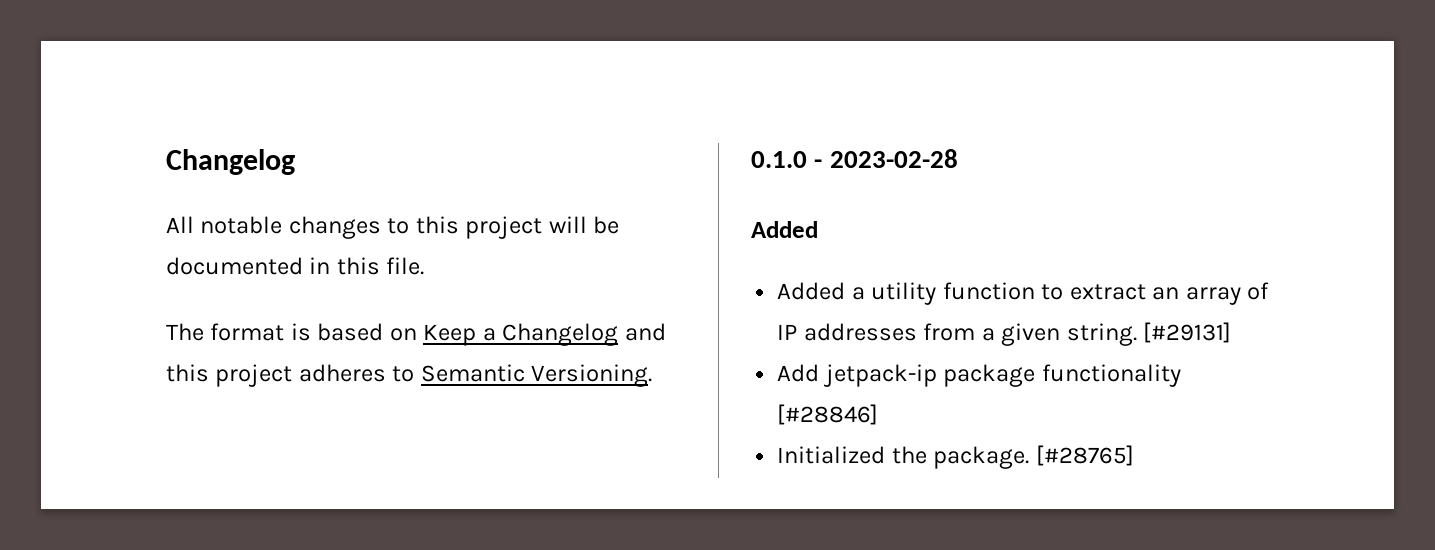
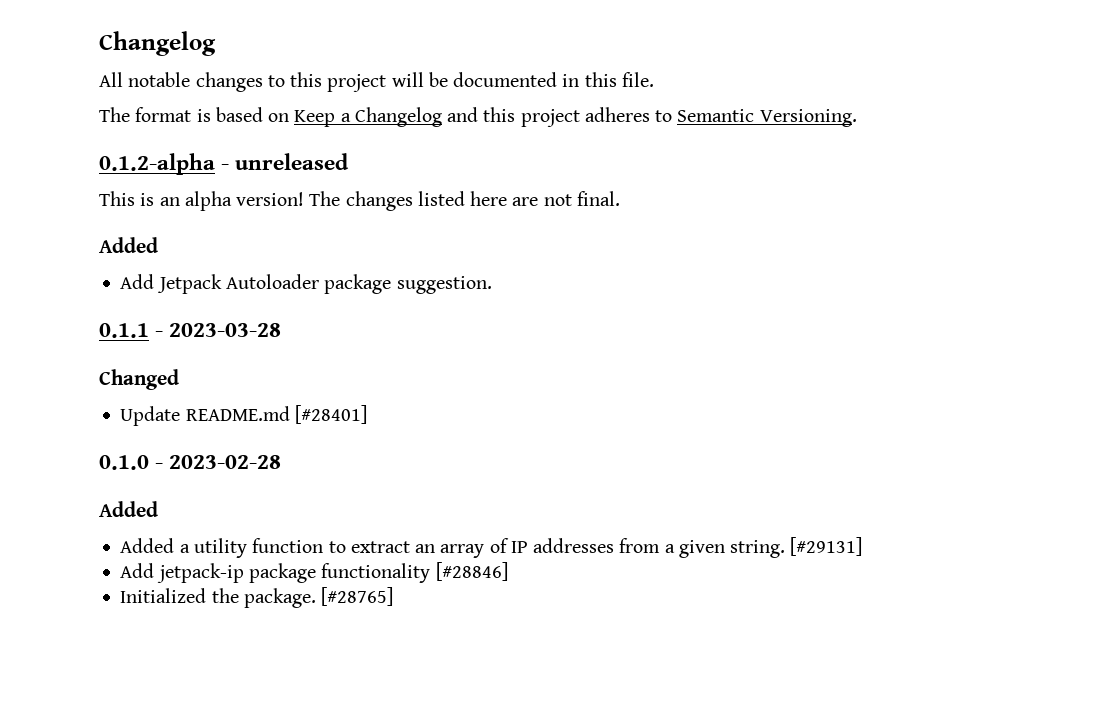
(653, 375) none -> [99,153,350,175] [99,191,620,211] [99,237,158,253] [120,274,492,294] [99,323,282,338] [99,369,179,390] [120,405,367,426] // 0.1.2-alpha - unreleased // This is an alpha version! The changes listed here are not final. // Added // Add Jetpack Autoloader package suggestion. // 0.1.1 - 2023-03-28 // Changed // Update README.md [#28401]

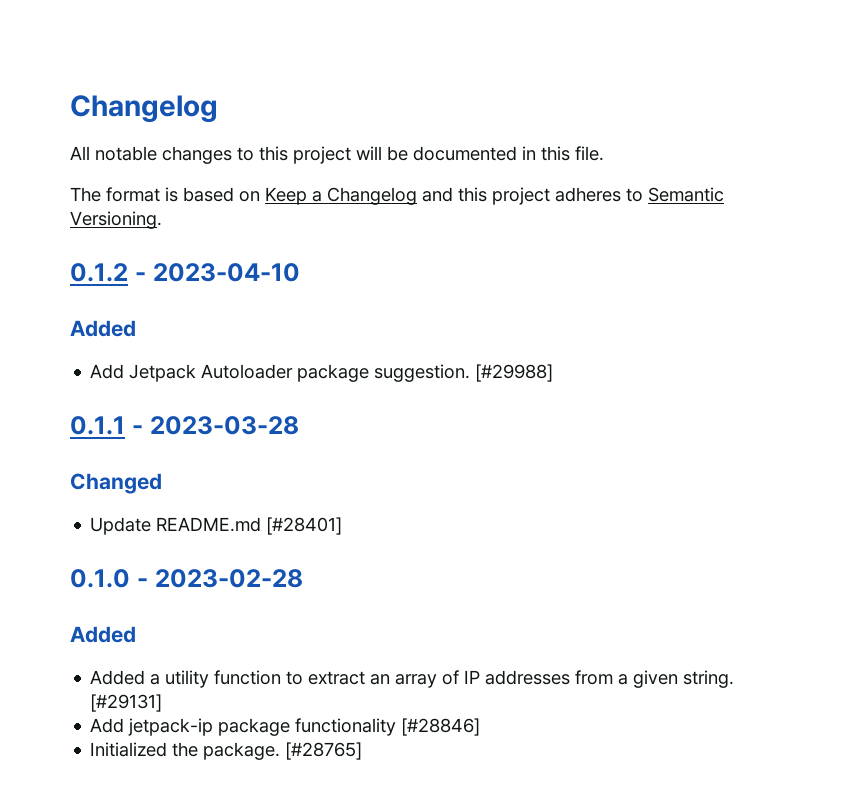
[99,153,350,175] [99,191,620,211] 0.1.2-alpha - unreleased // This is an alpha version! The changes listed here are not final. -> [70,263,300,282] 0.1.2 - 2023-04-10
(492, 285) none -> [475,364,554,382] [#29988]

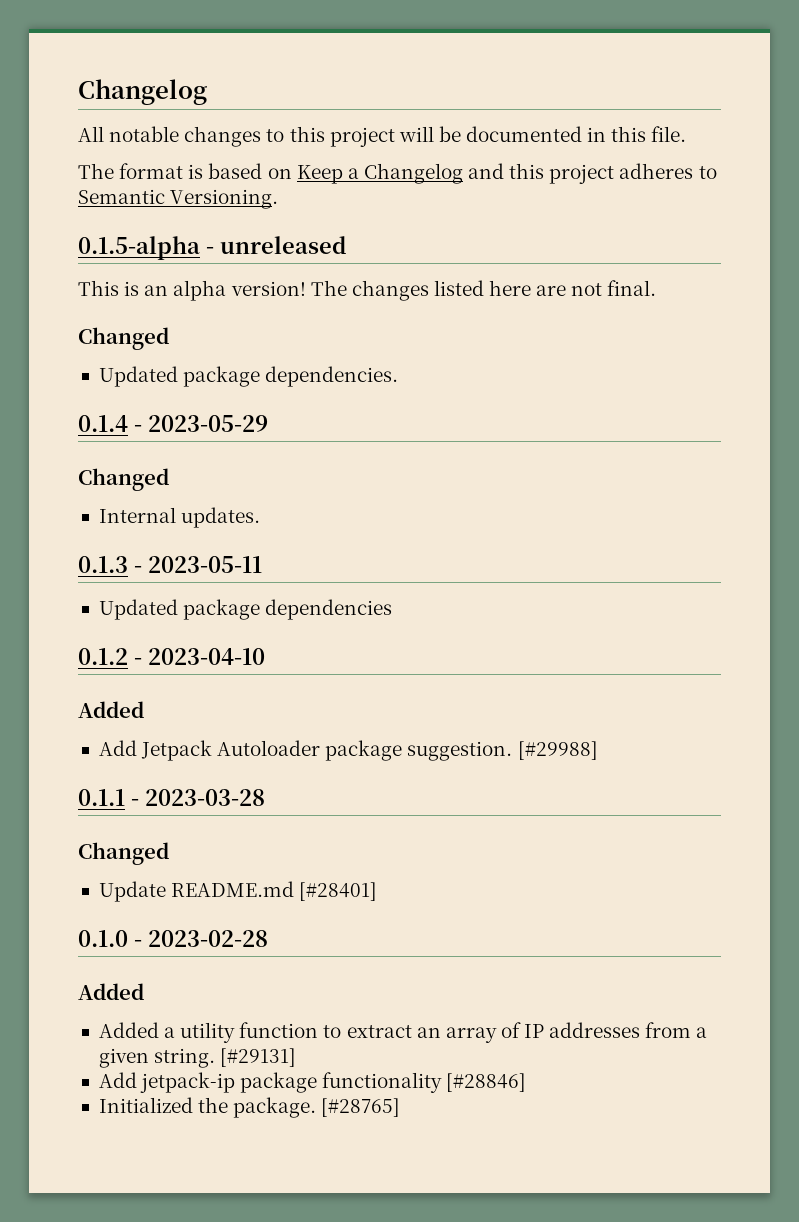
(162, 220) none -> [78,236,346,260] [78,280,657,301] [78,327,169,350] [98,366,399,387] [78,415,268,432] [78,468,169,491] [98,507,261,528] [78,556,262,573] [98,599,393,620] // 0.1.5-alpha - unreleased // This is an alpha version! The changes listed here are not final. // Changed // Updated package dependencies. // 0.1.4 - 2023-05-29 // Changed // Internal updates. // 0.1.3 - 2023-05-11 // Updated package dependencies

